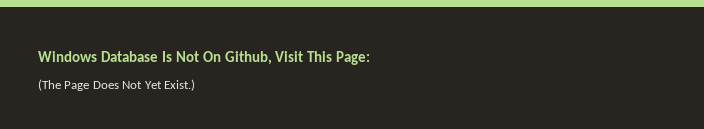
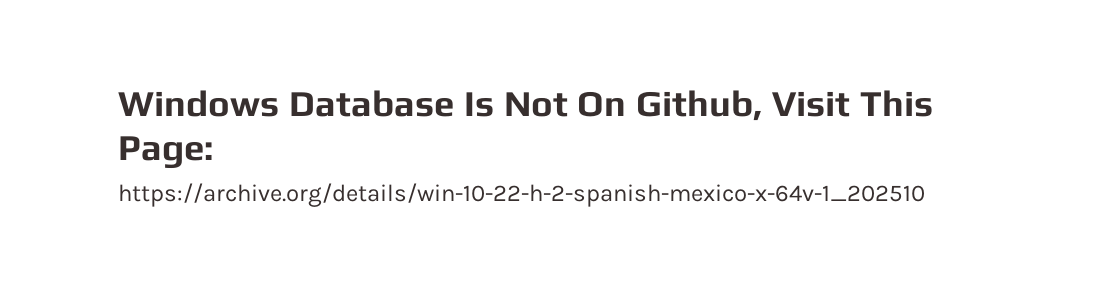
[38,79,195,91] (The Page Does Not Yet Exist.) -> [118,183,925,207] https://archive.org/details/win-10-22-h-2-spanish-mexico-x-64v-1_202510

